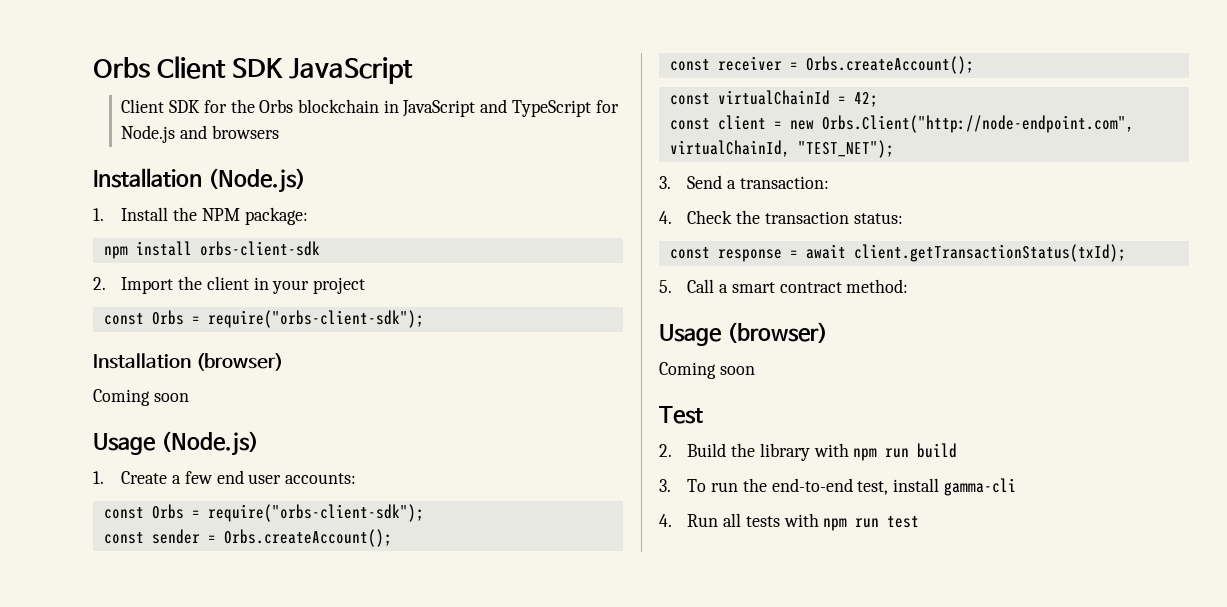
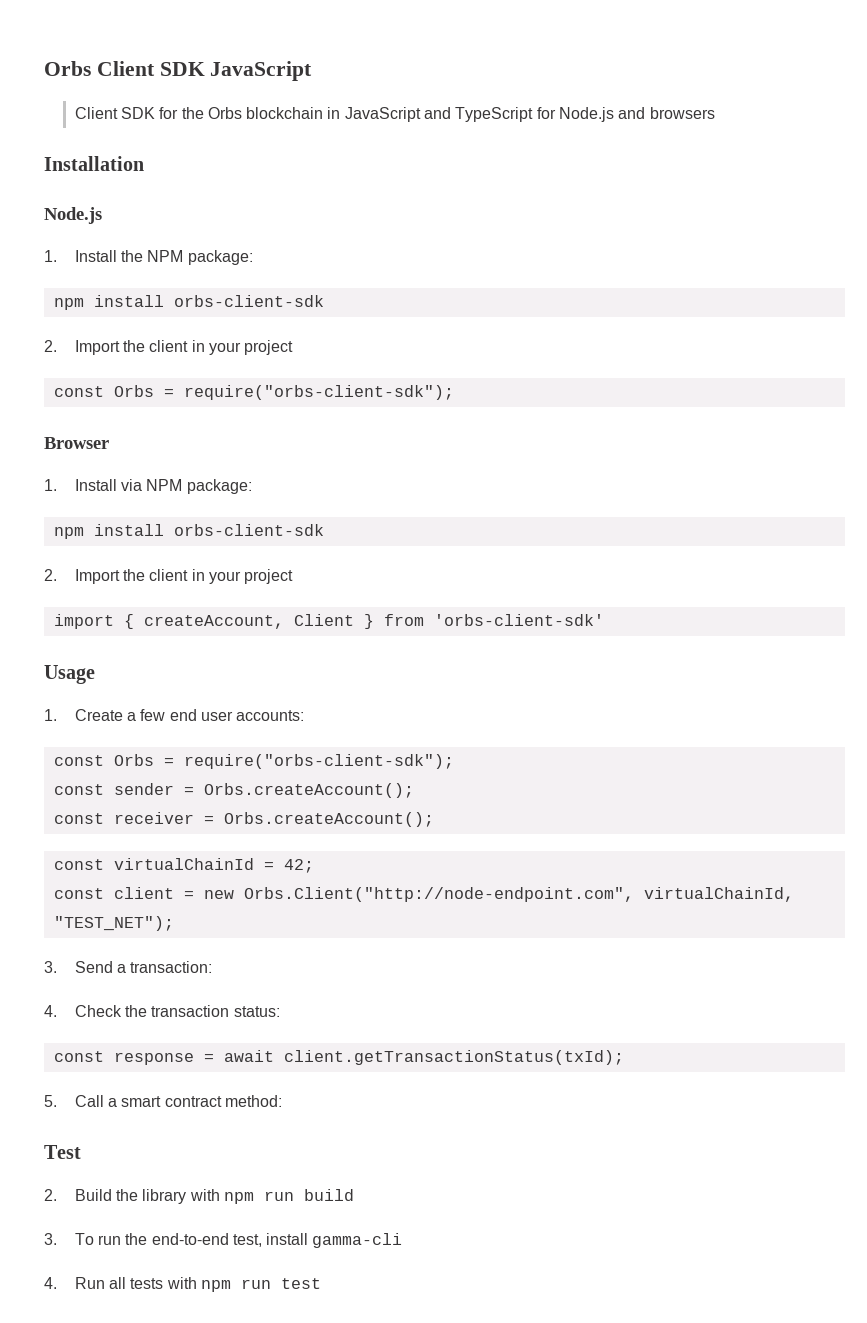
[207,168,306,193] (Node.js) -> [44,207,102,224] // Node.js
[93,353,284,371] [93,389,189,406] [93,431,259,456] Installation (browser) // Coming soon // Usage (Node.js) -> [44,437,109,449] [44,479,252,494] [53,524,324,539] [44,569,294,584] [53,614,604,629] [44,665,95,684] Browser // 1. Install via NPM package: // npm install orbs-client-sdk // 2. Import the client in your project // import { createAccount, Client } from 'orbs-client-sdk' // Usage
[659,322,828,346] [659,362,755,379] // Usage (browser) // Coming soon -> (282, 1101) none

